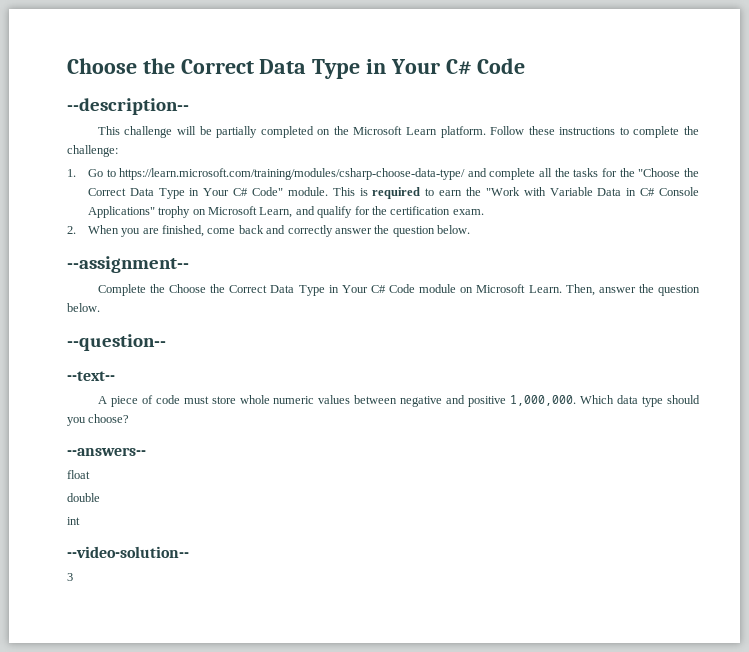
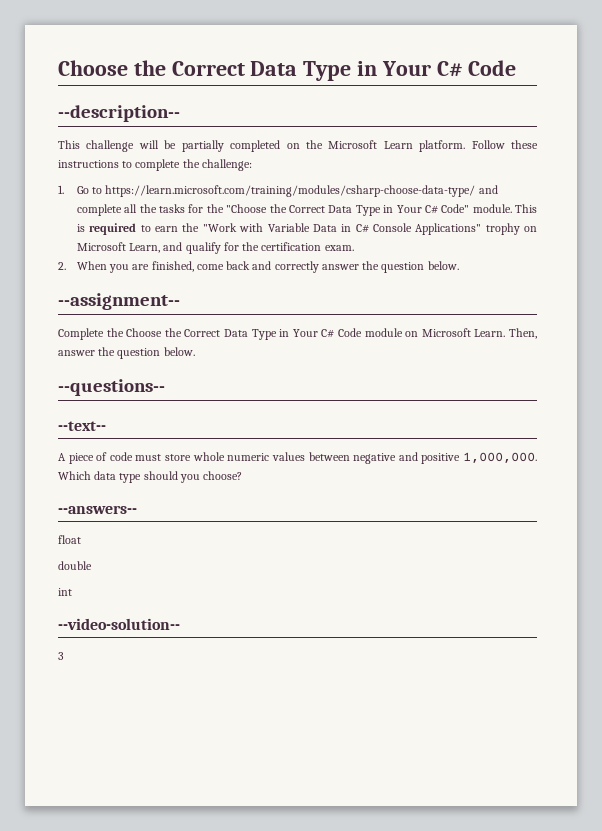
[67,334,166,351] --question-- -> [58,379,165,396] --questions--

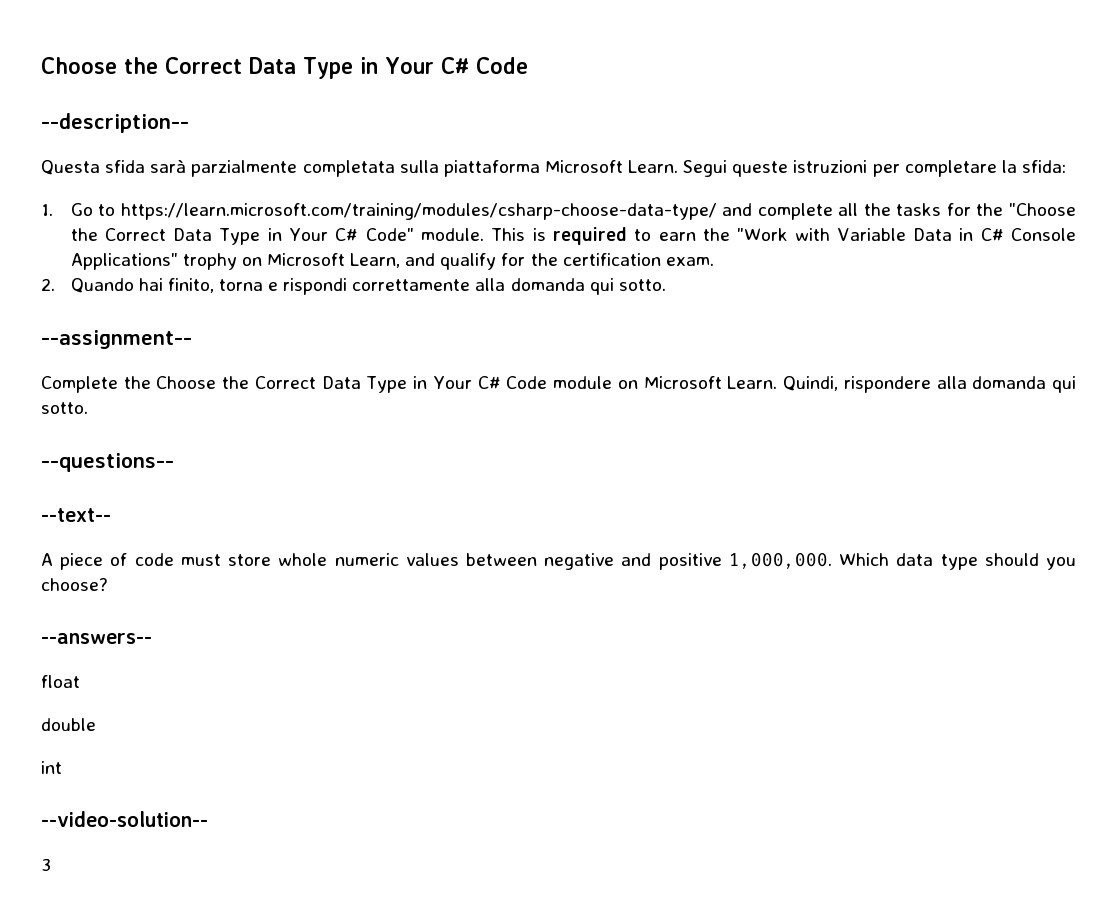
[58,140,538,152] [58,159,252,171] This challenge will be partially completed on the Microsoft Learn platform. Follow these instructions to complete the challenge: -> [41,159,1066,177] Questa sfida sarà parzialmente completata sulla piattaforma Microsoft Learn. Segui queste istruzioni per completare la sfida:
[76,261,459,273] When you are finished, come back and correctly answer the question below. -> [70,278,666,295] Quando hai finito, torna e rispondi correttamente alla domanda qui sotto.
[509,328,538,339] [58,347,195,359] Then, answer the question below. -> [783,376,1077,393] [41,402,88,414] Quindi, rispondere alla domanda qui sotto.

